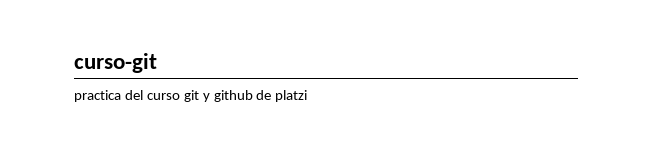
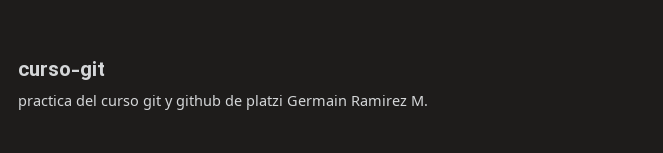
(308, 96) none -> [287,95,428,106] Germain Ramirez M.

